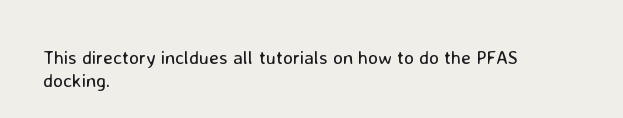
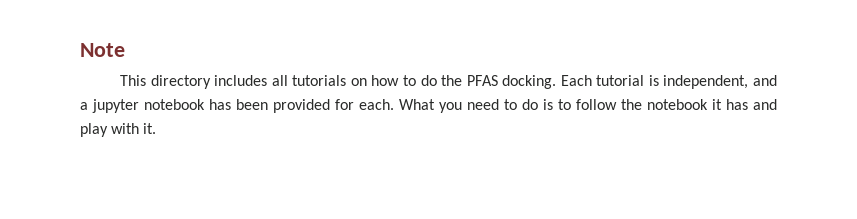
(43, 57) none -> [80,43,125,57] Note //
[161,51,229,64] incldues -> [214,75,268,86] includes
(110, 82) none -> [560,75,777,89] [80,99,777,113] [80,123,157,137] Each tutorial is independent, and a jupyter notebook has been provided for each. What you need to do is to follow the notebook it has and play with it.

